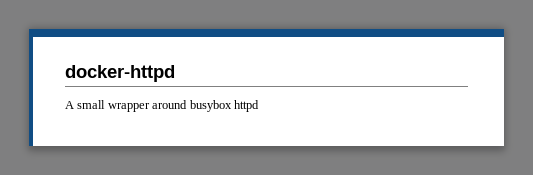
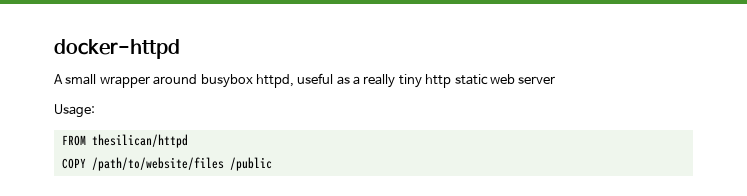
[233,100,259,112] httpd -> [255,73,556,88] [54,104,95,118] [61,134,188,148] [61,157,272,171] httpd, useful as a really tiny http static web server // Usage: // FROM thesilican/httpd // COPY /path/to/website/files /public

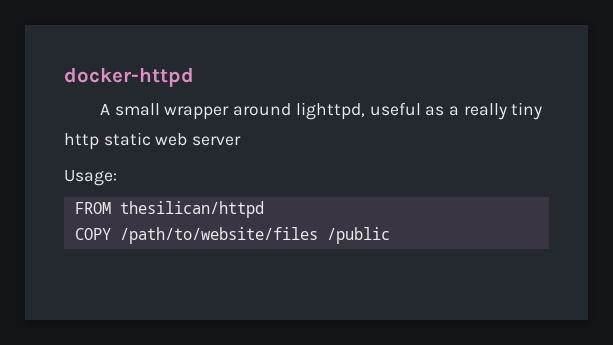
[200,74,294,88] busybox httpd, -> [295,102,365,120] lighttpd,

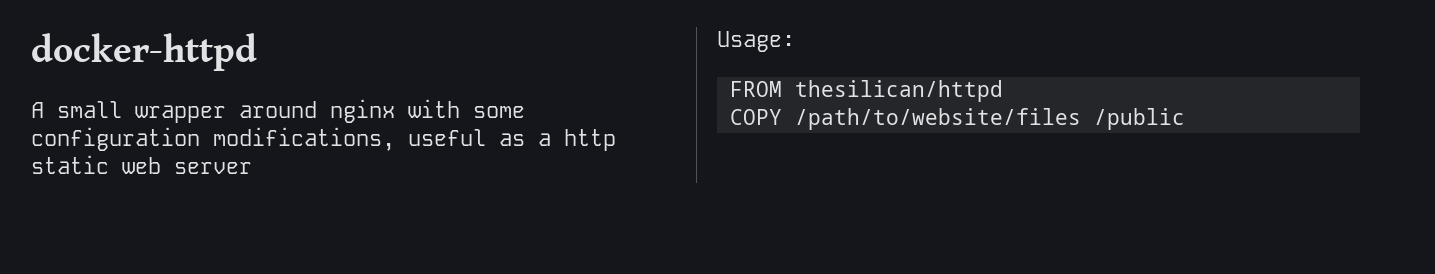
[295,102,365,120] lighttpd, -> [330,99,525,123] [31,127,395,151] nginx with some configuration modifications,
[463,102,543,120] really tiny -> (551, 139) none

